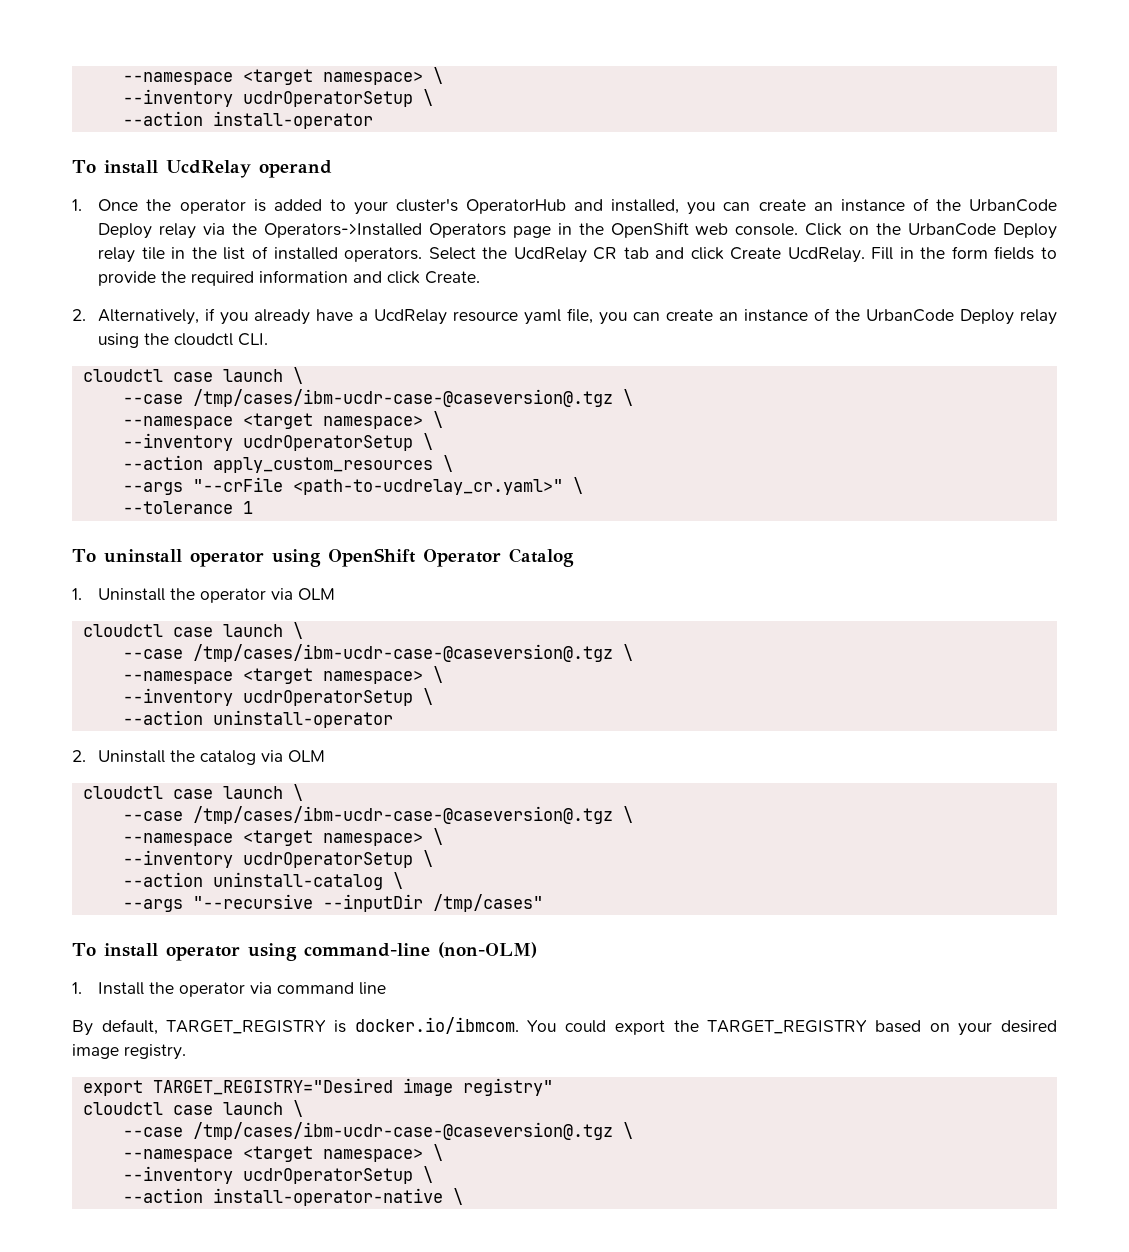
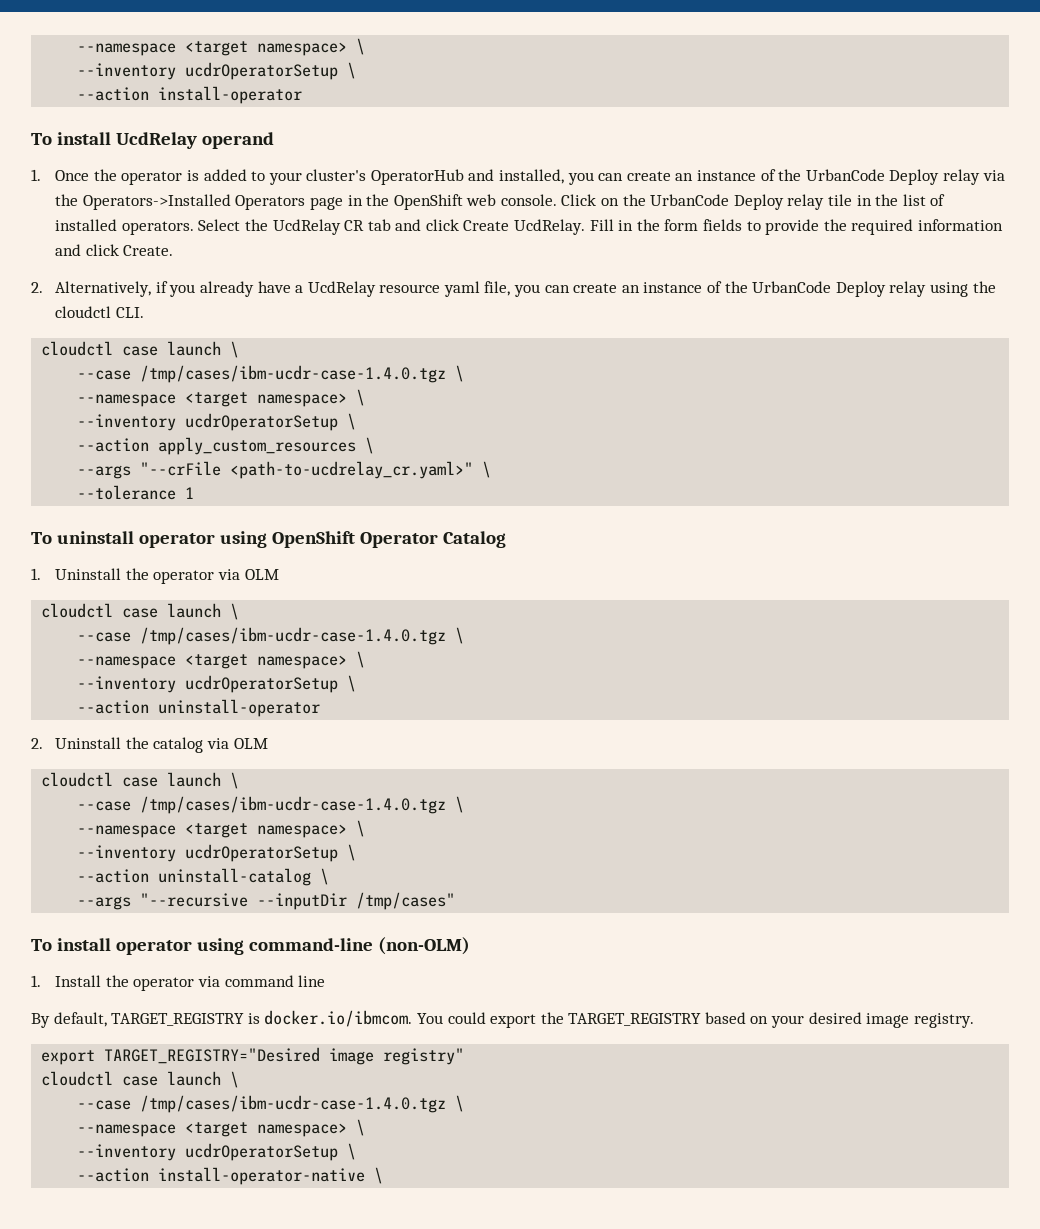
[192,389,613,407] /tmp/cases/ibm-ucdr-case-@caseversion@.tgz -> [140,365,447,383] /tmp/cases/ibm-ucdr-case-1.4.0.tgz
[192,644,613,662] /tmp/cases/ibm-ucdr-case-@caseversion@.tgz -> [140,627,447,645] /tmp/cases/ibm-ucdr-case-1.4.0.tgz
[192,806,613,824] /tmp/cases/ibm-ucdr-case-@caseversion@.tgz -> [140,796,447,814] /tmp/cases/ibm-ucdr-case-1.4.0.tgz
[192,1122,613,1140] /tmp/cases/ibm-ucdr-case-@caseversion@.tgz -> [140,1095,447,1113] /tmp/cases/ibm-ucdr-case-1.4.0.tgz

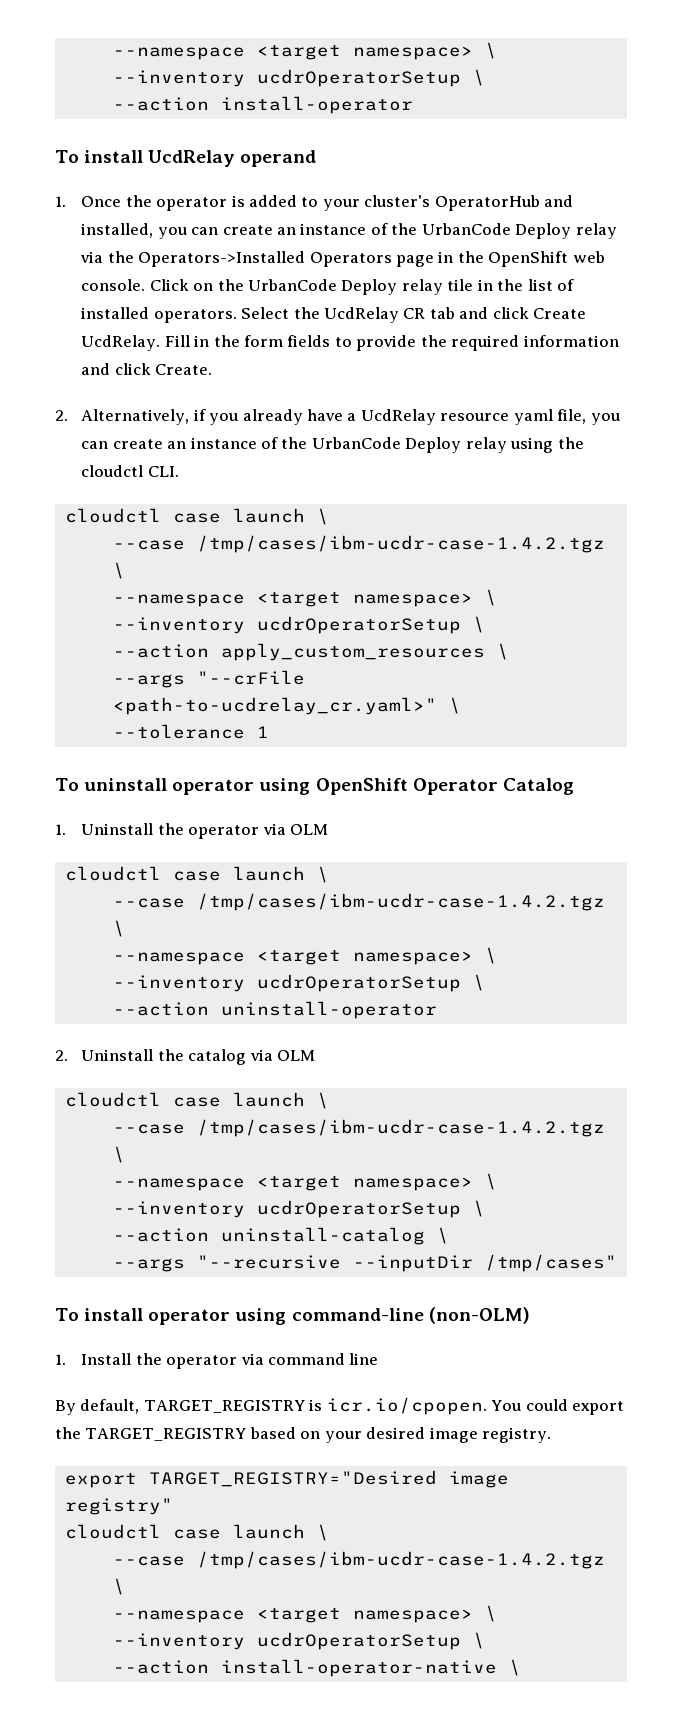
[140,365,447,383] /tmp/cases/ibm-ucdr-case-1.4.0.tgz -> [196,535,605,553] /tmp/cases/ibm-ucdr-case-1.4.2.tgz
[140,627,447,645] /tmp/cases/ibm-ucdr-case-1.4.0.tgz -> [196,893,605,911] /tmp/cases/ibm-ucdr-case-1.4.2.tgz
[140,796,447,814] /tmp/cases/ibm-ucdr-case-1.4.0.tgz -> [196,1119,605,1137] /tmp/cases/ibm-ucdr-case-1.4.2.tgz
[264,1010,413,1027] docker.io/ibmcom. -> [326,1397,487,1415] icr.io/cpopen.
[140,1095,447,1113] /tmp/cases/ibm-ucdr-case-1.4.0.tgz -> [196,1551,605,1569] /tmp/cases/ibm-ucdr-case-1.4.2.tgz

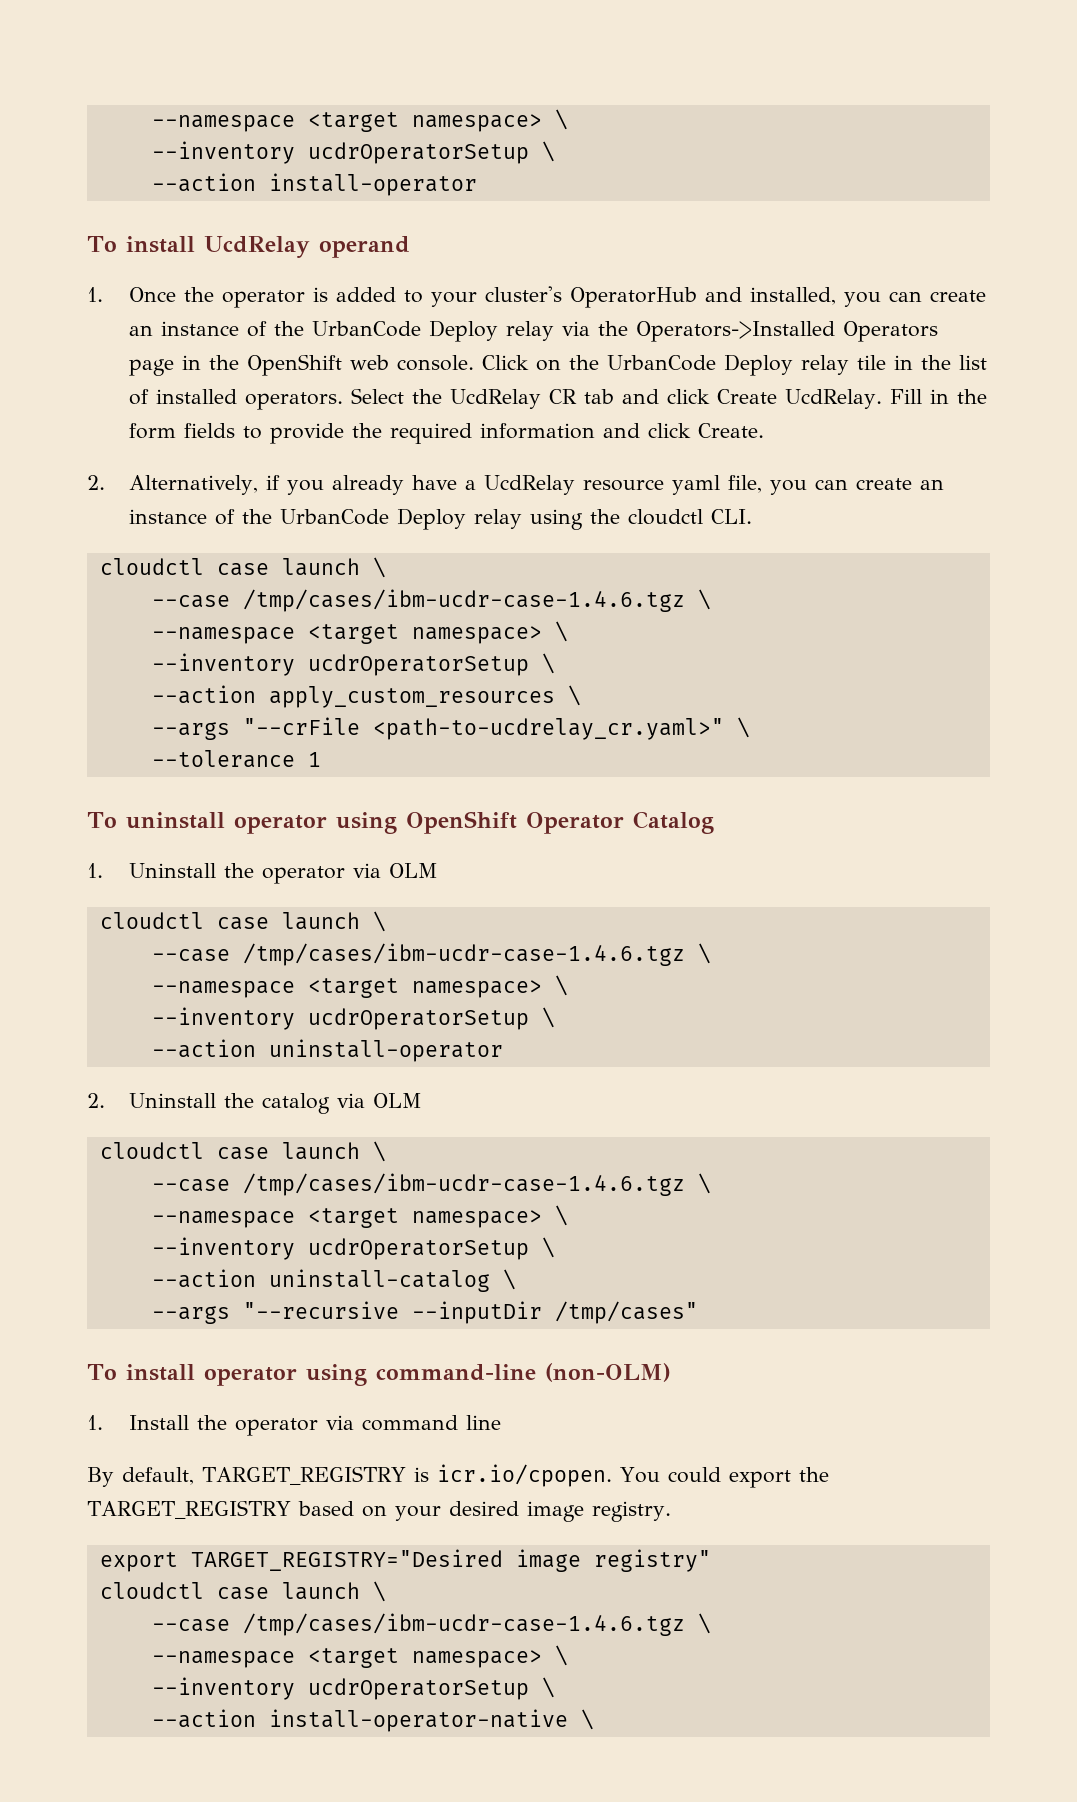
[196,535,605,553] /tmp/cases/ibm-ucdr-case-1.4.2.tgz -> [242,589,685,612] /tmp/cases/ibm-ucdr-case-1.4.6.tgz
[196,893,605,911] /tmp/cases/ibm-ucdr-case-1.4.2.tgz -> [242,943,685,966] /tmp/cases/ibm-ucdr-case-1.4.6.tgz
[196,1119,605,1137] /tmp/cases/ibm-ucdr-case-1.4.2.tgz -> [242,1173,685,1196] /tmp/cases/ibm-ucdr-case-1.4.6.tgz
[196,1551,605,1569] /tmp/cases/ibm-ucdr-case-1.4.2.tgz -> [242,1613,685,1636] /tmp/cases/ibm-ucdr-case-1.4.6.tgz

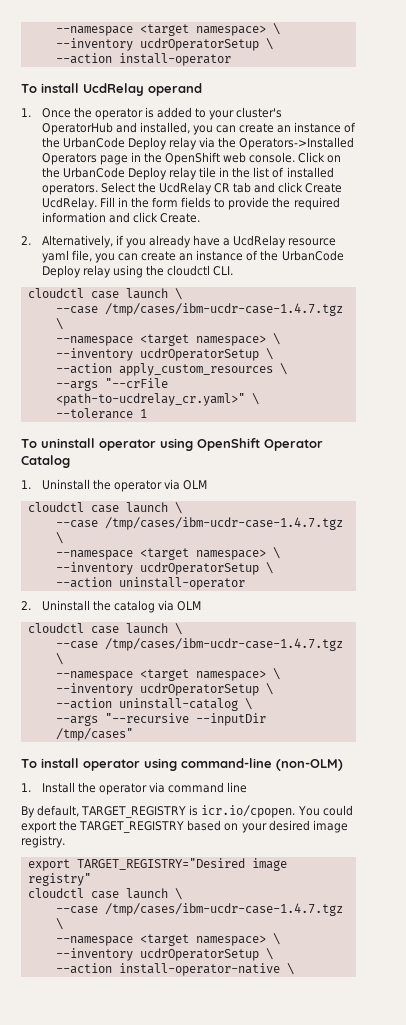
[242,589,685,612] /tmp/cases/ibm-ucdr-case-1.4.6.tgz -> [104,303,343,316] /tmp/cases/ibm-ucdr-case-1.4.7.tgz
[242,943,685,966] /tmp/cases/ibm-ucdr-case-1.4.6.tgz -> [104,517,343,530] /tmp/cases/ibm-ucdr-case-1.4.7.tgz
[242,1173,685,1196] /tmp/cases/ibm-ucdr-case-1.4.6.tgz -> [104,638,343,651] /tmp/cases/ibm-ucdr-case-1.4.7.tgz
[242,1613,685,1636] /tmp/cases/ibm-ucdr-case-1.4.6.tgz -> [104,903,343,916] /tmp/cases/ibm-ucdr-case-1.4.7.tgz

